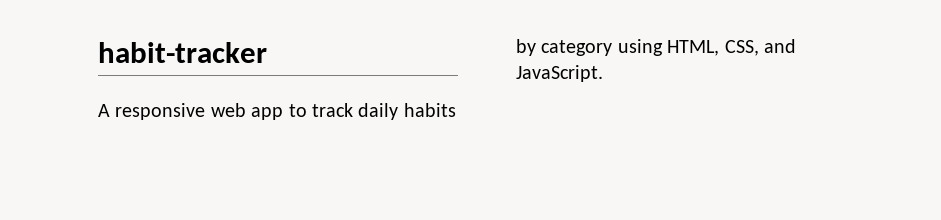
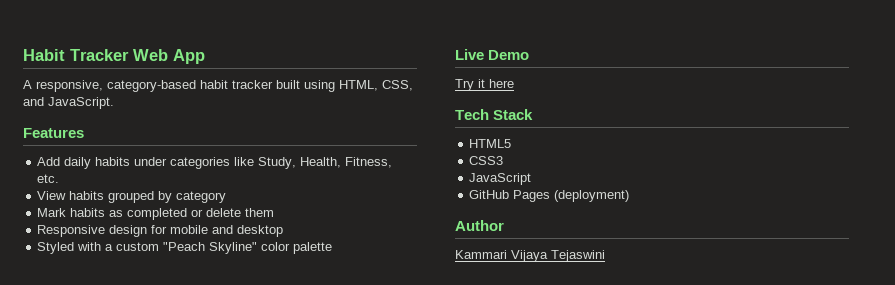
[98,42,267,63] [98,103,456,120] [516,39,613,56] habit-tracker // A responsive web app to track daily habits by category -> [23,49,205,64] [23,80,300,92] Habit Tracker Web App // A responsive, category-based habit tracker built
(603, 73) none -> [23,128,84,138] [37,157,393,169] [37,174,60,183] [37,191,227,203] [37,208,275,220] [37,225,284,237] [37,242,333,254] [455,49,530,60] [455,79,514,91] [455,109,534,120] [469,139,512,148] [469,156,504,165] [469,173,532,185] [469,190,630,202] [455,220,504,231] [455,250,605,262] // Features // Add daily habits under categories like Study, Health, Fitness, etc. // View habits grouped by category // Mark habits as completed or delete them // Responsive design for mobile and desktop // Styled with a custom "Peach Skyline" color palette // Live Demo // Try it here // Tech Stack // HTML5 // CSS3 // JavaScript // GitHub Pages (deployment) // Author // Kammari Vijaya Tejaswini

